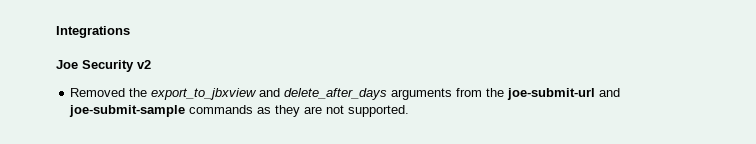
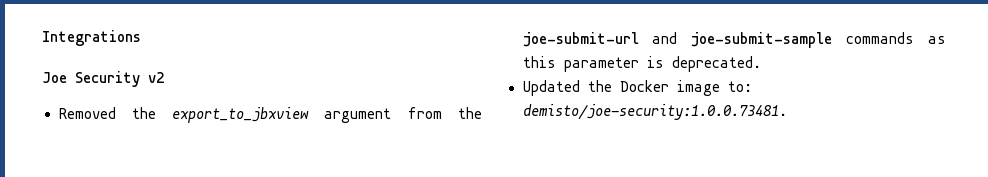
[259,88,453,100] and delete_after_days arguments -> [324,108,392,123] argument
[275,105,410,117] they are not supported. -> [522,56,761,72] [522,80,752,96] [522,104,787,120] this parameter is deprecated. // Updated the Docker image to: demisto/joe-security:1.0.0.73481.

